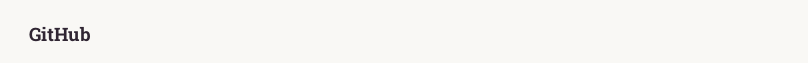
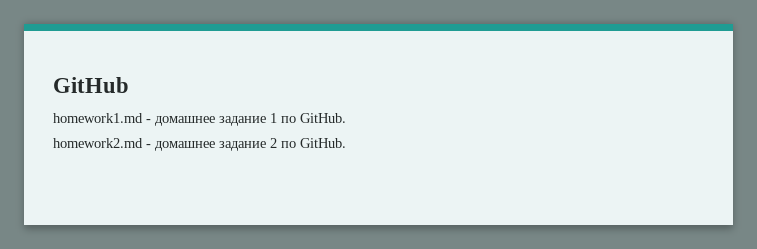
(91, 34) none -> [53,113,346,126] [53,138,346,151] // homework1.md - домашнее задание 1 по GitHub. // homework2.md - домашнее задание 2 по GitHub.

